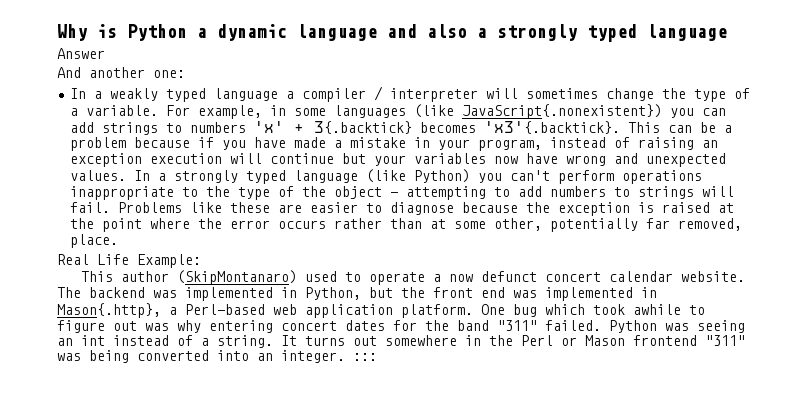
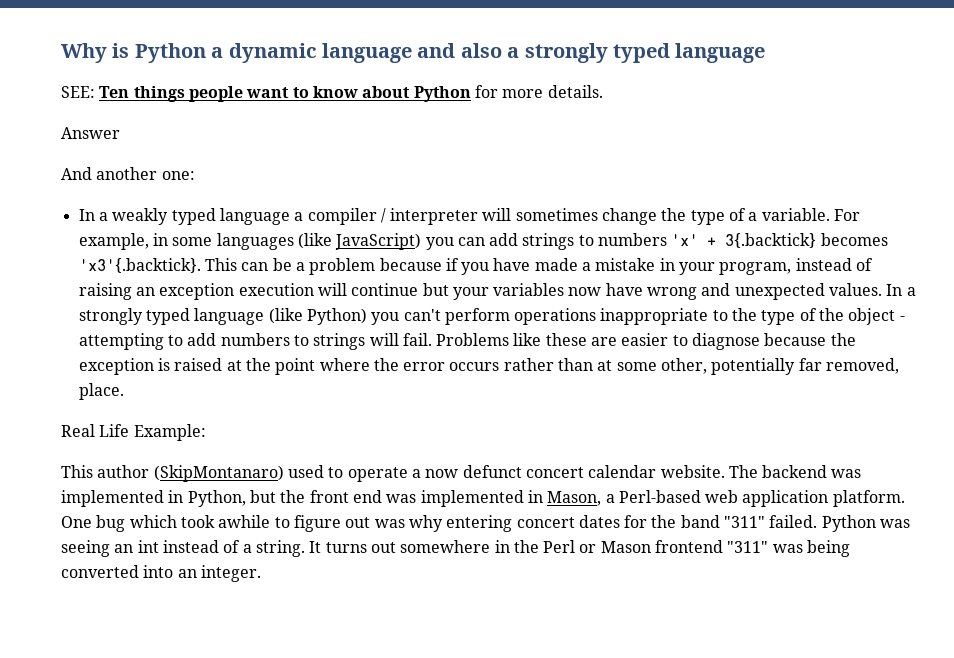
(727, 32) none -> [61,85,603,102] // SEE: Ten things people want to know about Python for more details.
[462,104,663,119] JavaScript{.nonexistent}) -> [335,233,422,250] JavaScript)
[57,303,161,318] Mason{.http}, -> [547,491,602,506] Mason,
[353,353,377,361] ::: -> (261, 573) none

